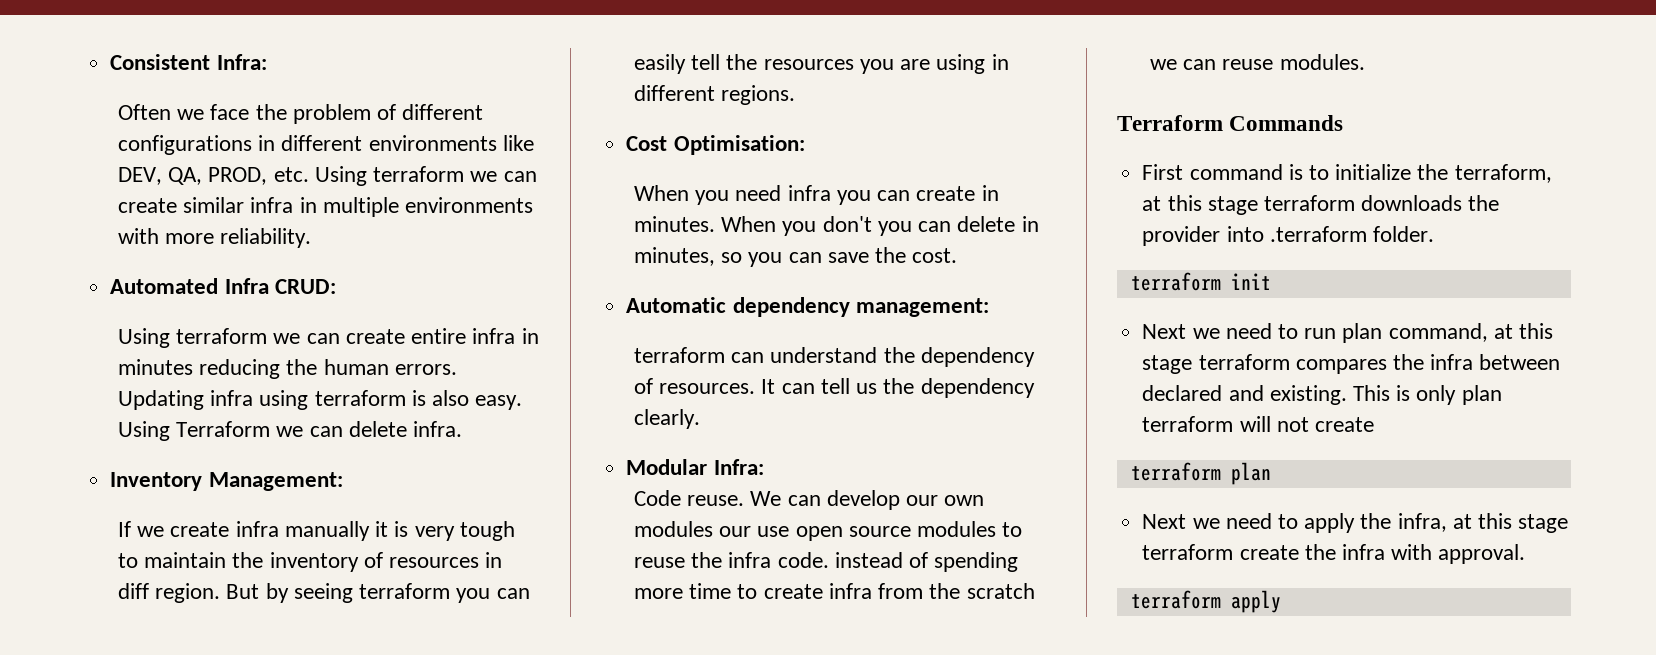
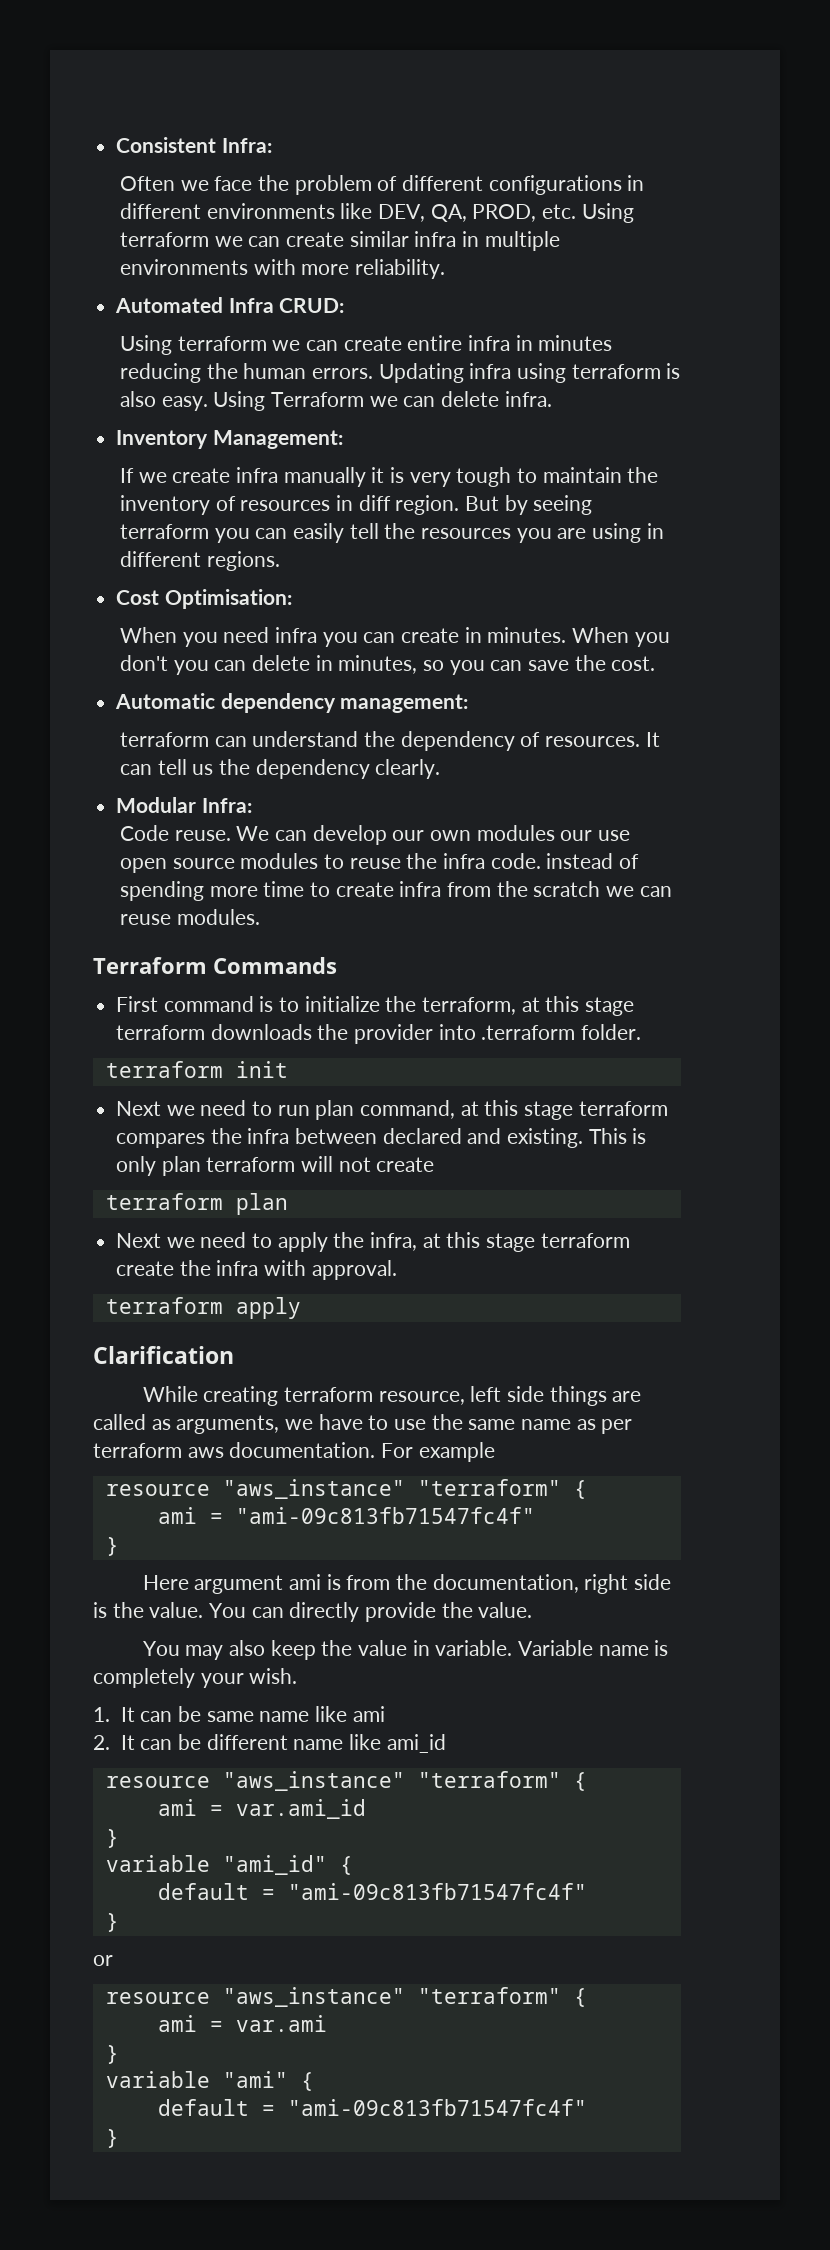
(1281, 601) none -> [93,1346,234,1364] [142,1386,642,1406] [93,1414,633,1434] [93,1442,495,1462] [105,1479,587,1499] [157,1507,535,1524] [105,1537,119,1556] [142,1574,672,1594] [93,1602,533,1622] [142,1640,669,1660] [93,1668,298,1688] [93,1706,385,1722] [93,1734,446,1753] [105,1771,587,1791] [157,1799,366,1819] [105,1829,119,1848] [105,1855,353,1875] [157,1883,587,1900] [105,1913,119,1932] [93,1955,113,1966] [105,1987,587,2007] [157,2015,327,2032] [105,2045,119,2064] [105,2071,314,2091] [157,2099,587,2116] [105,2129,119,2148] // Clarification // While creating terraform resource, left side things are called as arguments, we have to use the same name as per terraform aws documentation. For example // resource "aws_instance" "terraform" { // ami = "ami-09c813fb71547fc4f" // } // Here argument ami is from the documentation, right side is the value. You can directly provide the value. // You may also keep the value in variable. Variable name is completely your wish. // 1. It can be same name like ami // 2. It can be different name like ami_id // resource "aws_instance" "terraform" { // ami = var.ami_id // } // variable "ami_id" { // default = "ami-09c813fb71547fc4f" // } // or // resource "aws_instance" "terraform" { // ami = var.ami // } // variable "ami" { // default = "ami-09c813fb71547fc4f" // }

